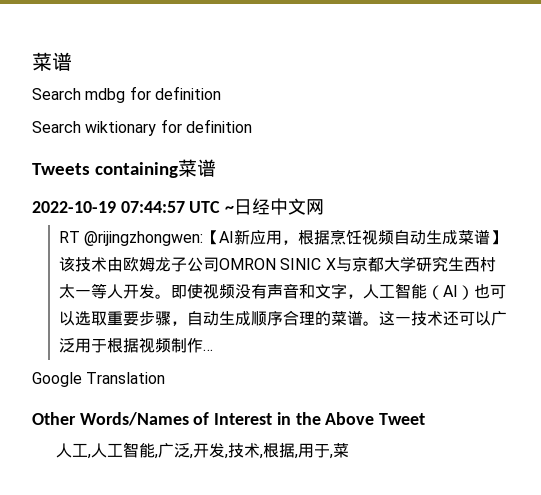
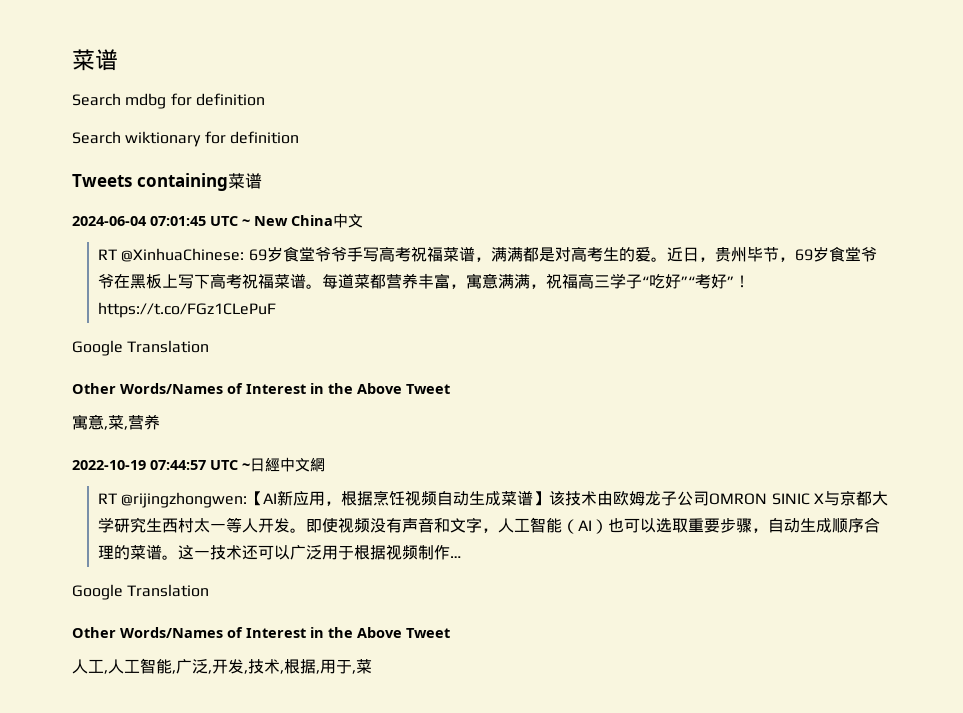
(216, 168) none -> [72,213,363,228] [97,246,877,262] [97,273,750,289] [97,302,276,318] [72,340,210,356] [72,383,450,394] [72,414,160,430] // 2024-06-04 07:01:45 UTC ~ New China中文 // RT @XinhuaChinese: 69岁食堂爷爷手写高考祝福菜谱，满满都是对高考生的爱。近日，贵州毕节，69岁食堂爷爷在黑板上写下高考祝福菜谱。每道菜都营养丰富，寓意满满，祝福高三学子“吃好”“考好”！https://t.co/FGz1CLePuF // Google Translation // Other Words/Names of Interest in the Above Tweet // 寓意,菜,营养
[252,198,325,215] 经中文网 -> [265,457,325,472] 經中文網

